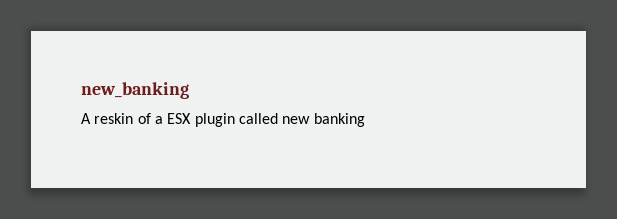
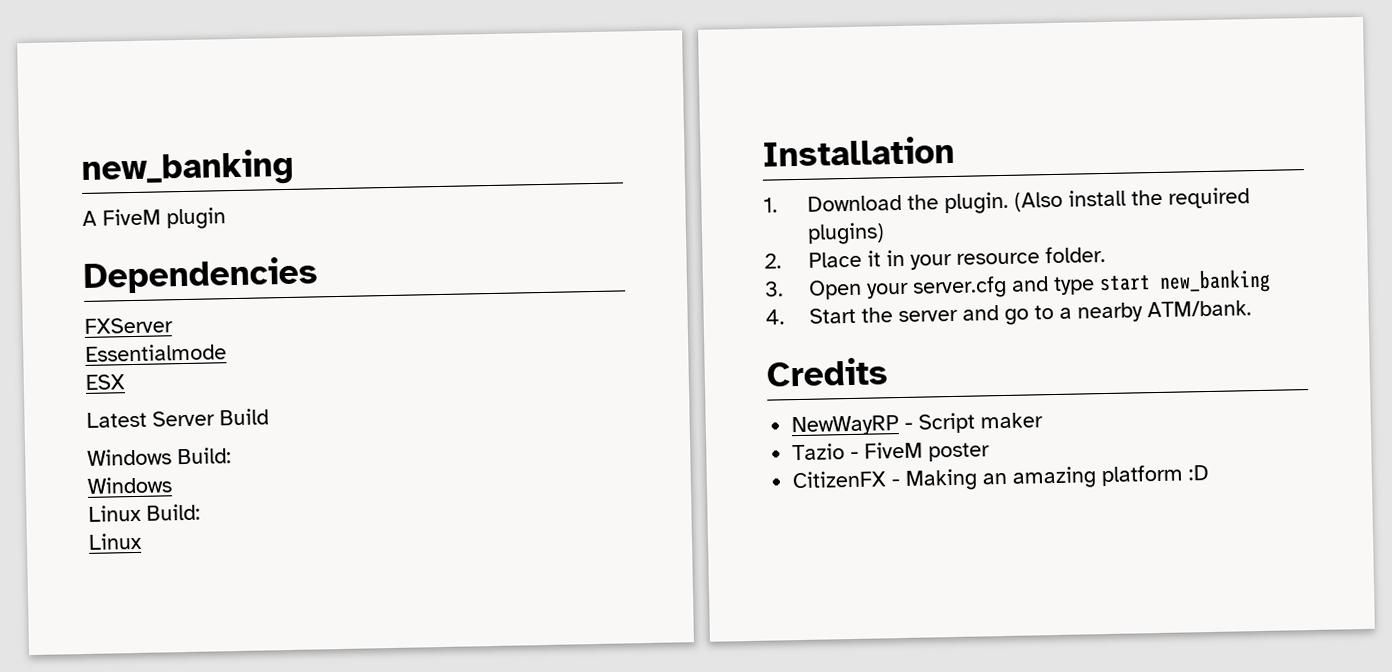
[94,113,365,127] reskin of a ESX plugin called new banking -> [102,207,226,230] [83,256,319,294] [84,317,173,334] [85,343,227,362] [85,374,125,390] [86,408,269,428] [87,447,232,466] [87,476,172,494] [88,503,201,522] [88,532,143,550] [762,135,955,167] [763,187,1250,215] [806,222,885,245] [764,245,1106,270] [764,268,1271,300] [765,300,1252,325] [766,357,888,387] [791,412,1044,437] [792,441,991,462] [792,464,1210,491] FiveM plugin // Dependencies // FXServer // Essentialmode // ESX // Latest Server Build // Windows Build: // Windows // Linux Build: // Linux // Installation // 1. Download the plugin. (Also install the required plugins) // 2. Place it in your resource folder. // 3. Open your server.cfg and type start new_banking // 4. Start the server and go to a nearby ATM/bank. // Credits // NewWayRP - Script maker // Tazio - FiveM poster // CitizenFX - Making an amazing platform :D

